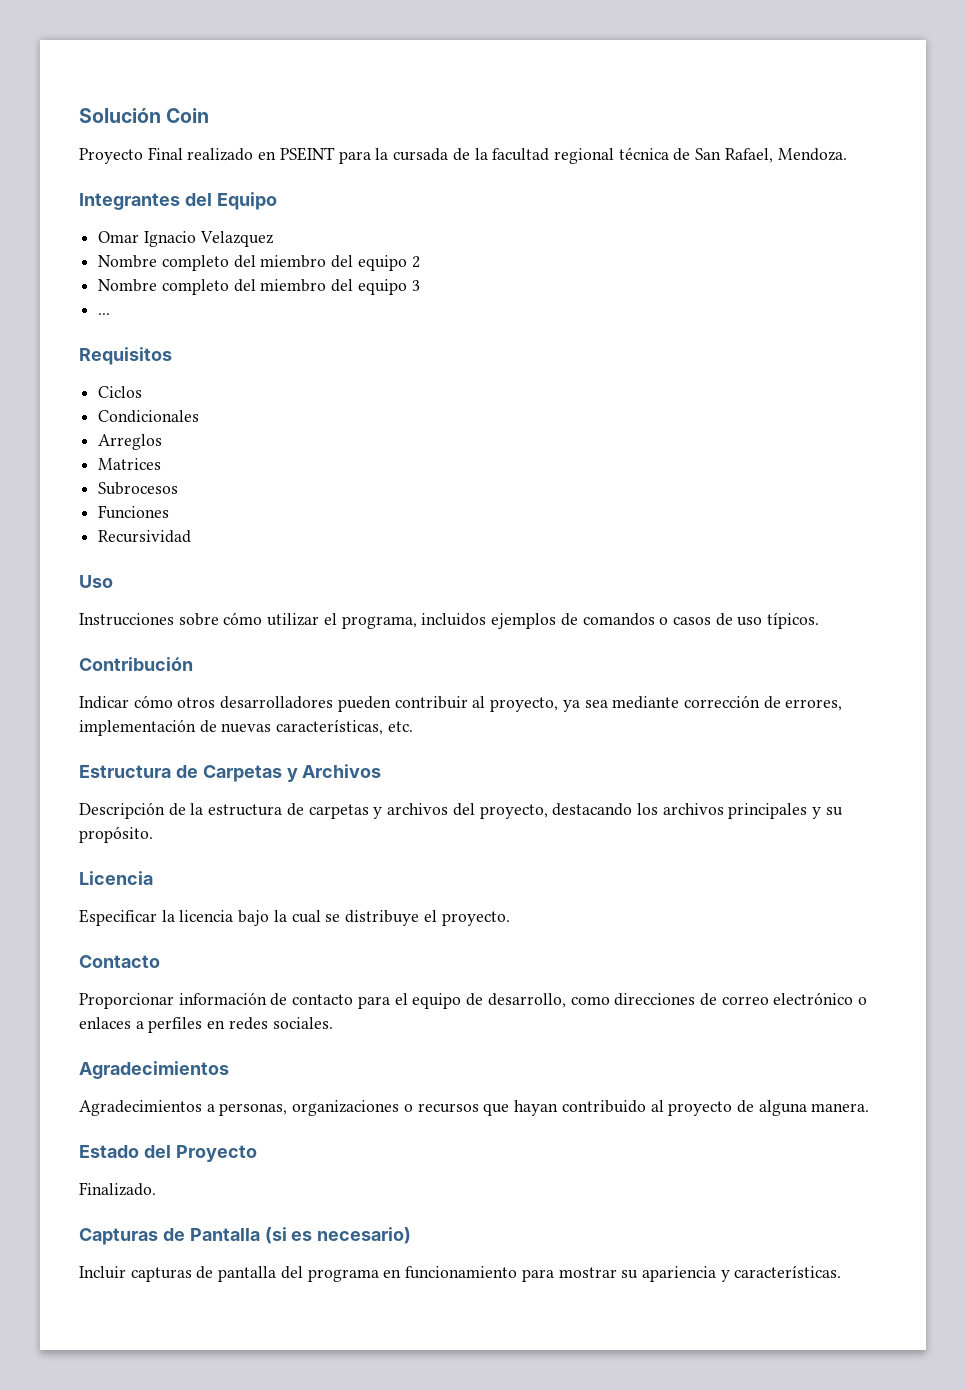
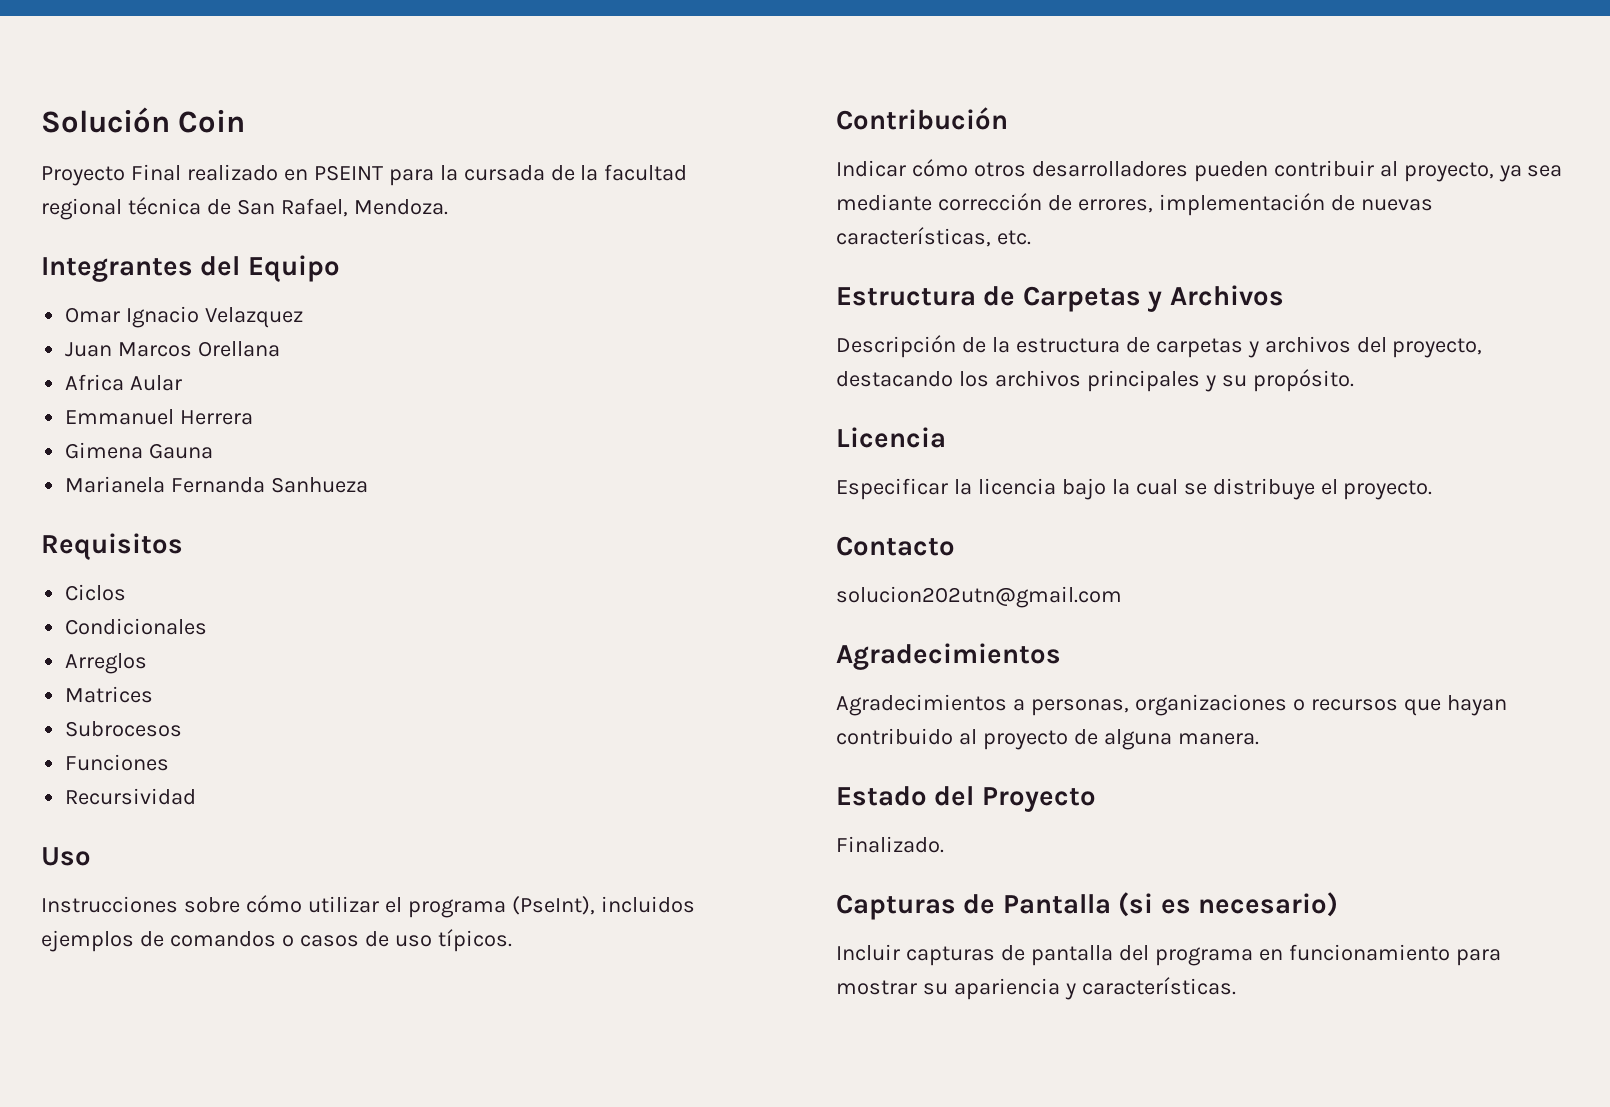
[98,255,420,271] [98,279,420,295] [98,313,111,315] Nombre completo del miembro del equipo 2 // Nombre completo del miembro del equipo 3 // ... -> [65,341,281,357] [65,374,183,391] [65,409,254,425] [65,442,214,459] [65,476,369,493] Juan Marcos Orellana // Africa Aular // Emmanuel Herrera // Gimena Gauna // Marianela Fernanda Sanhueza
[341,616,417,629] programa, -> [407,896,595,918] programa (PseInt),
[79,992,868,1009] [79,1017,333,1033] Proporcionar información de contacto para el equipo de desarrollo, como direcciones de correo electrónico o enlaces a perfiles en redes sociales. -> [836,586,1122,608] solucion202utn@gmail.com

